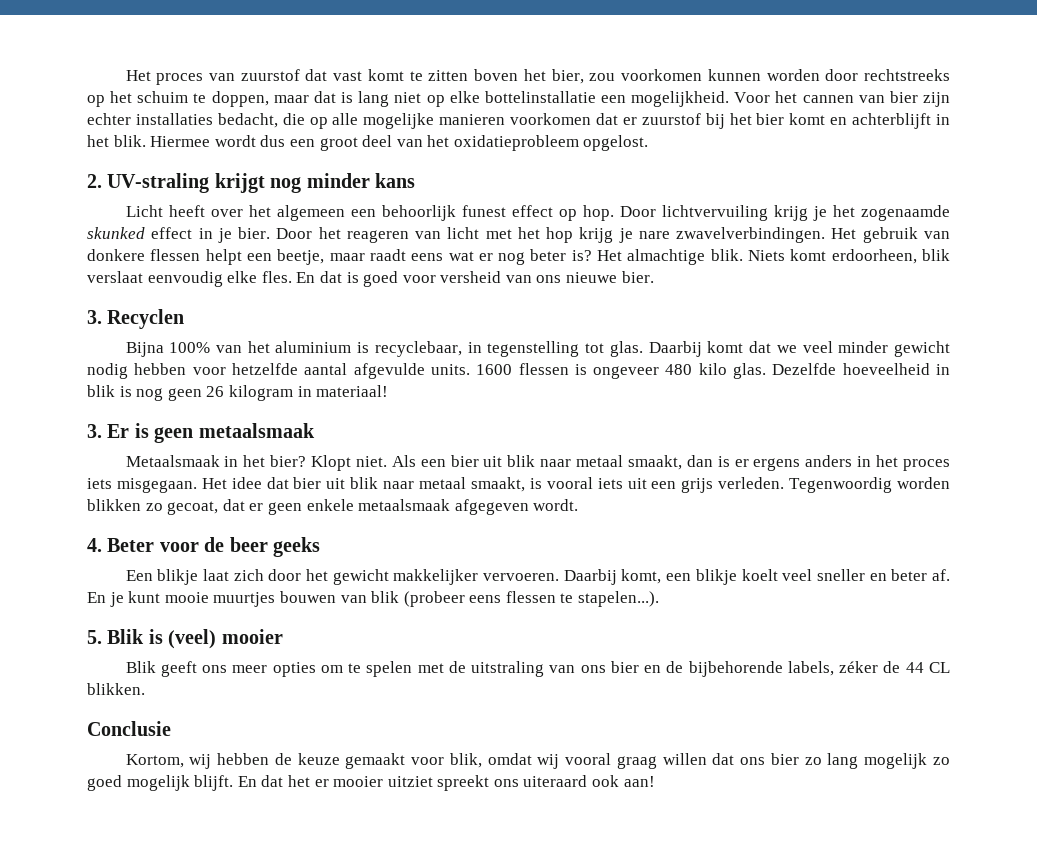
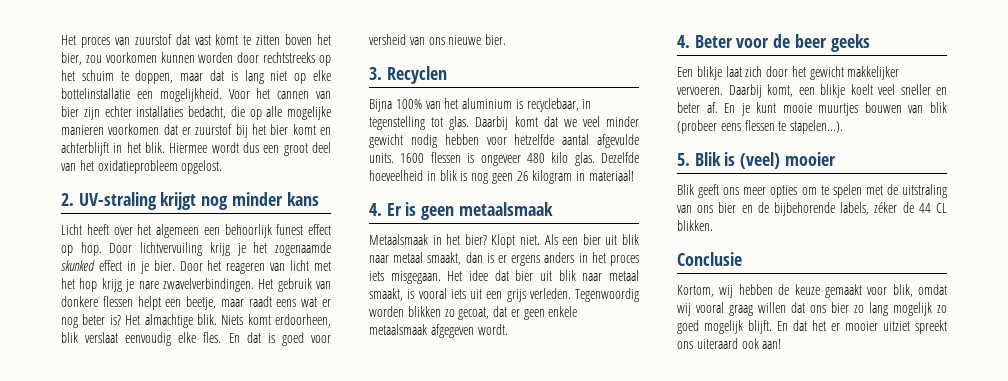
[87,424,102,438] 3. -> [369,203,382,216] 4.

